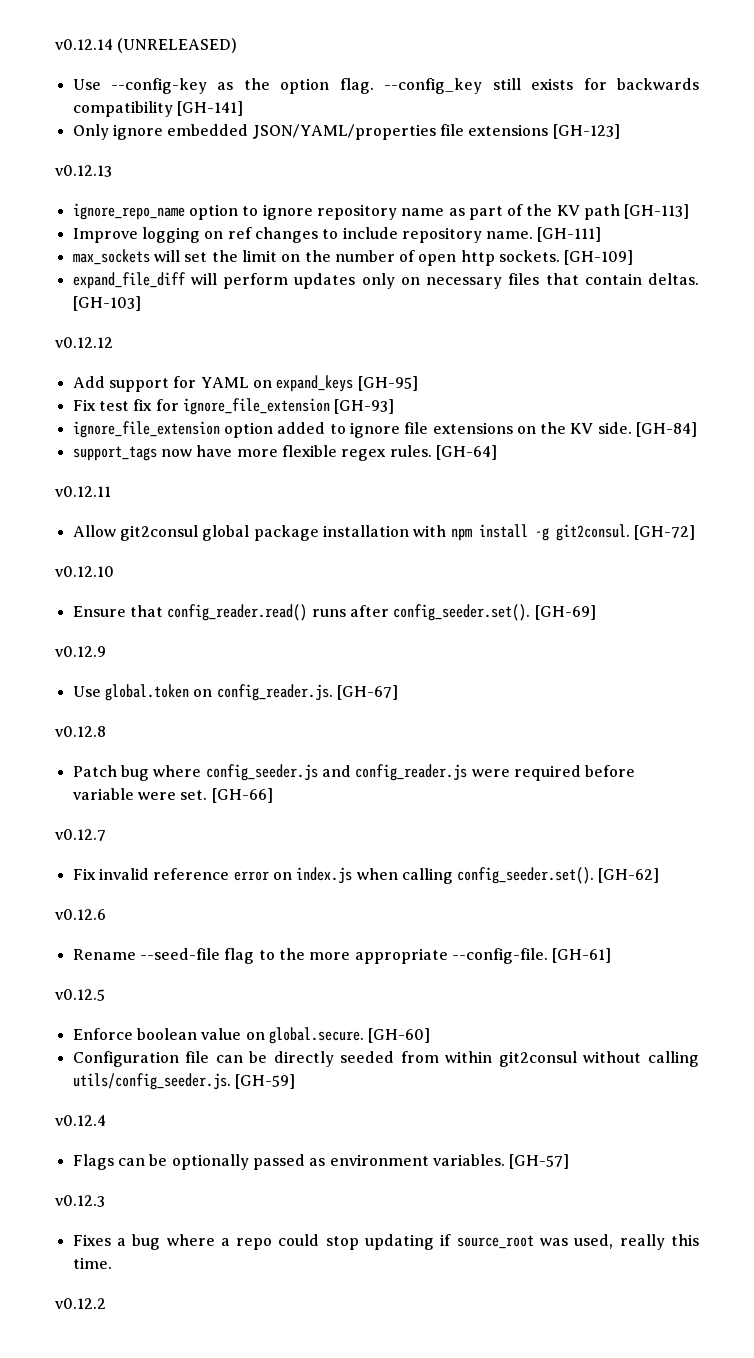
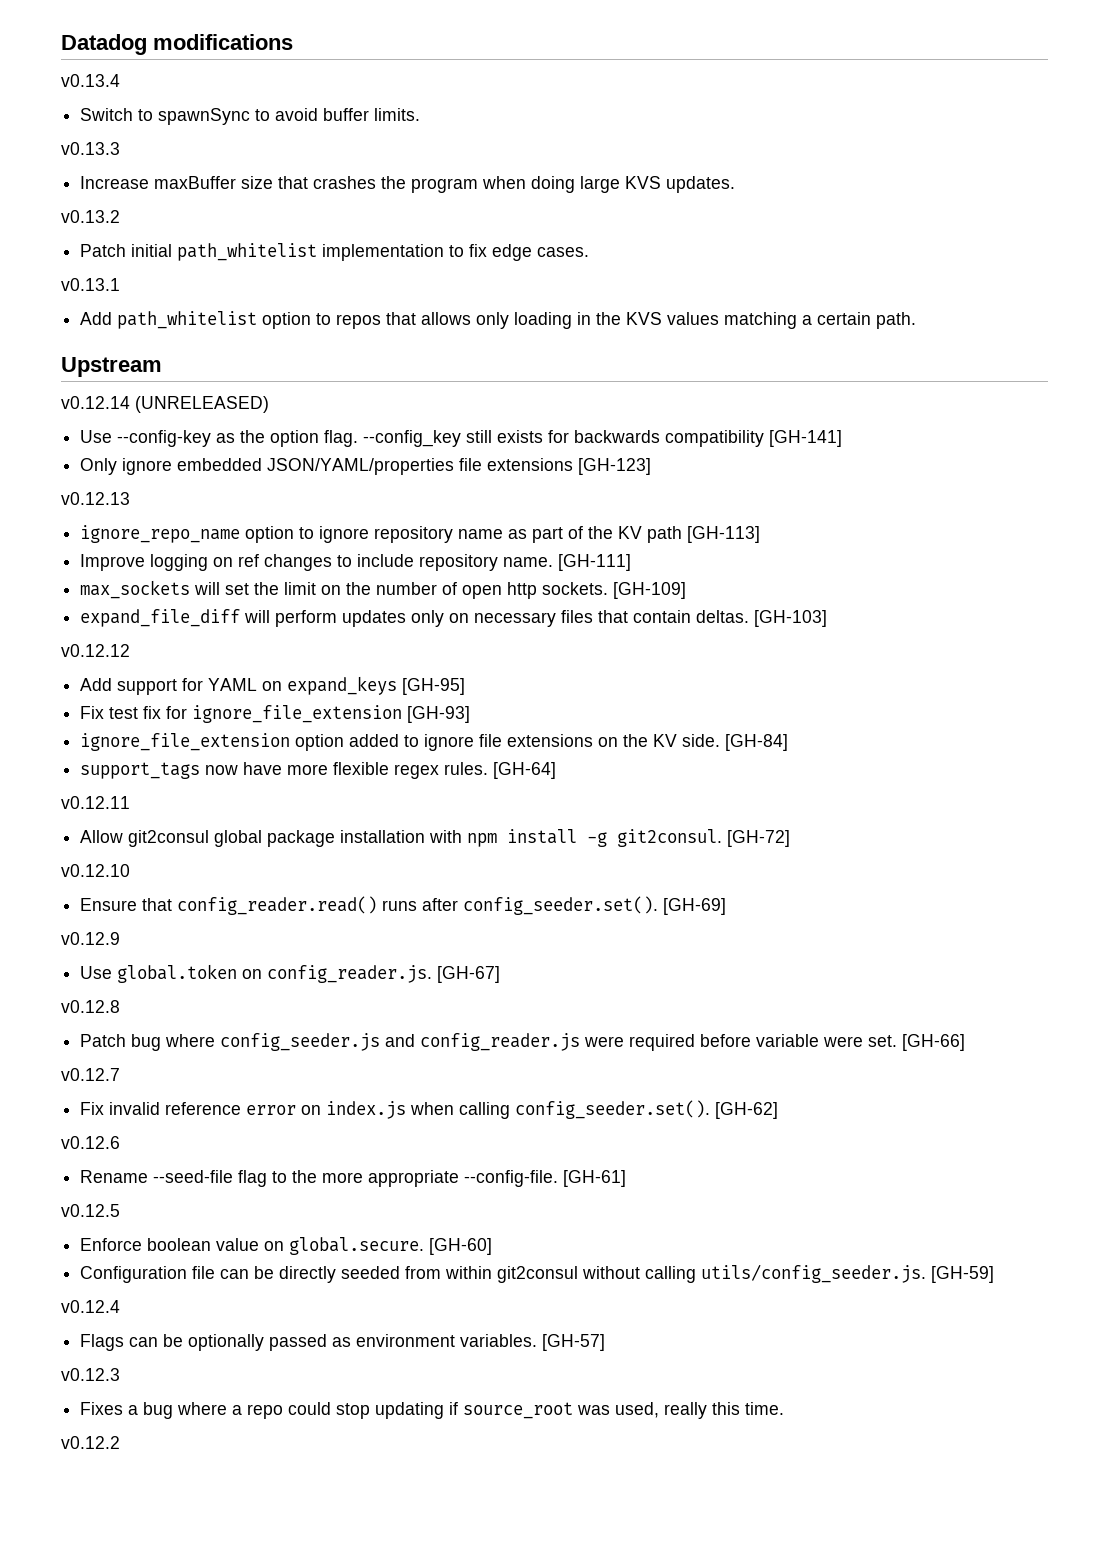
(55, 44) none -> [61,34,293,55] [61,74,120,87] [80,108,421,125] [61,142,120,155] [80,176,736,193] [61,210,120,223] [80,243,590,261] [61,278,120,291] [80,311,917,329] [61,357,162,377] Datadog modifications // v0.13.4 // Switch to spawnSync to avoid buffer limits. // v0.13.3 // Increase maxBuffer size that crashes the program when doing large KVS updates. // v0.13.2 // Patch initial path_whitelist implementation to fix edge cases. // v0.13.1 // Add path_whitelist option to repos that allows only loading in the KVS values matching a certain path. // Upstream //

